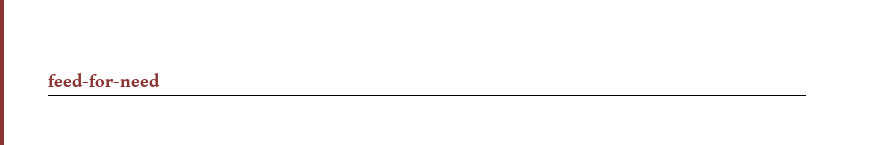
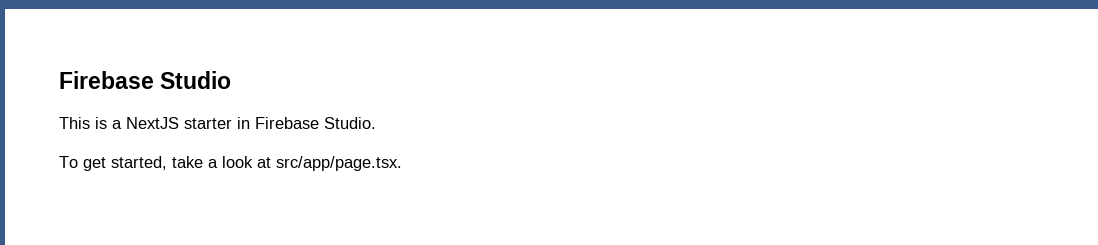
[48,73,160,87] feed-for-need -> [59,71,232,89] [59,117,376,129] [59,156,402,171] Firebase Studio // This is a NextJS starter in Firebase Studio. // To get started, take a look at src/app/page.tsx.

